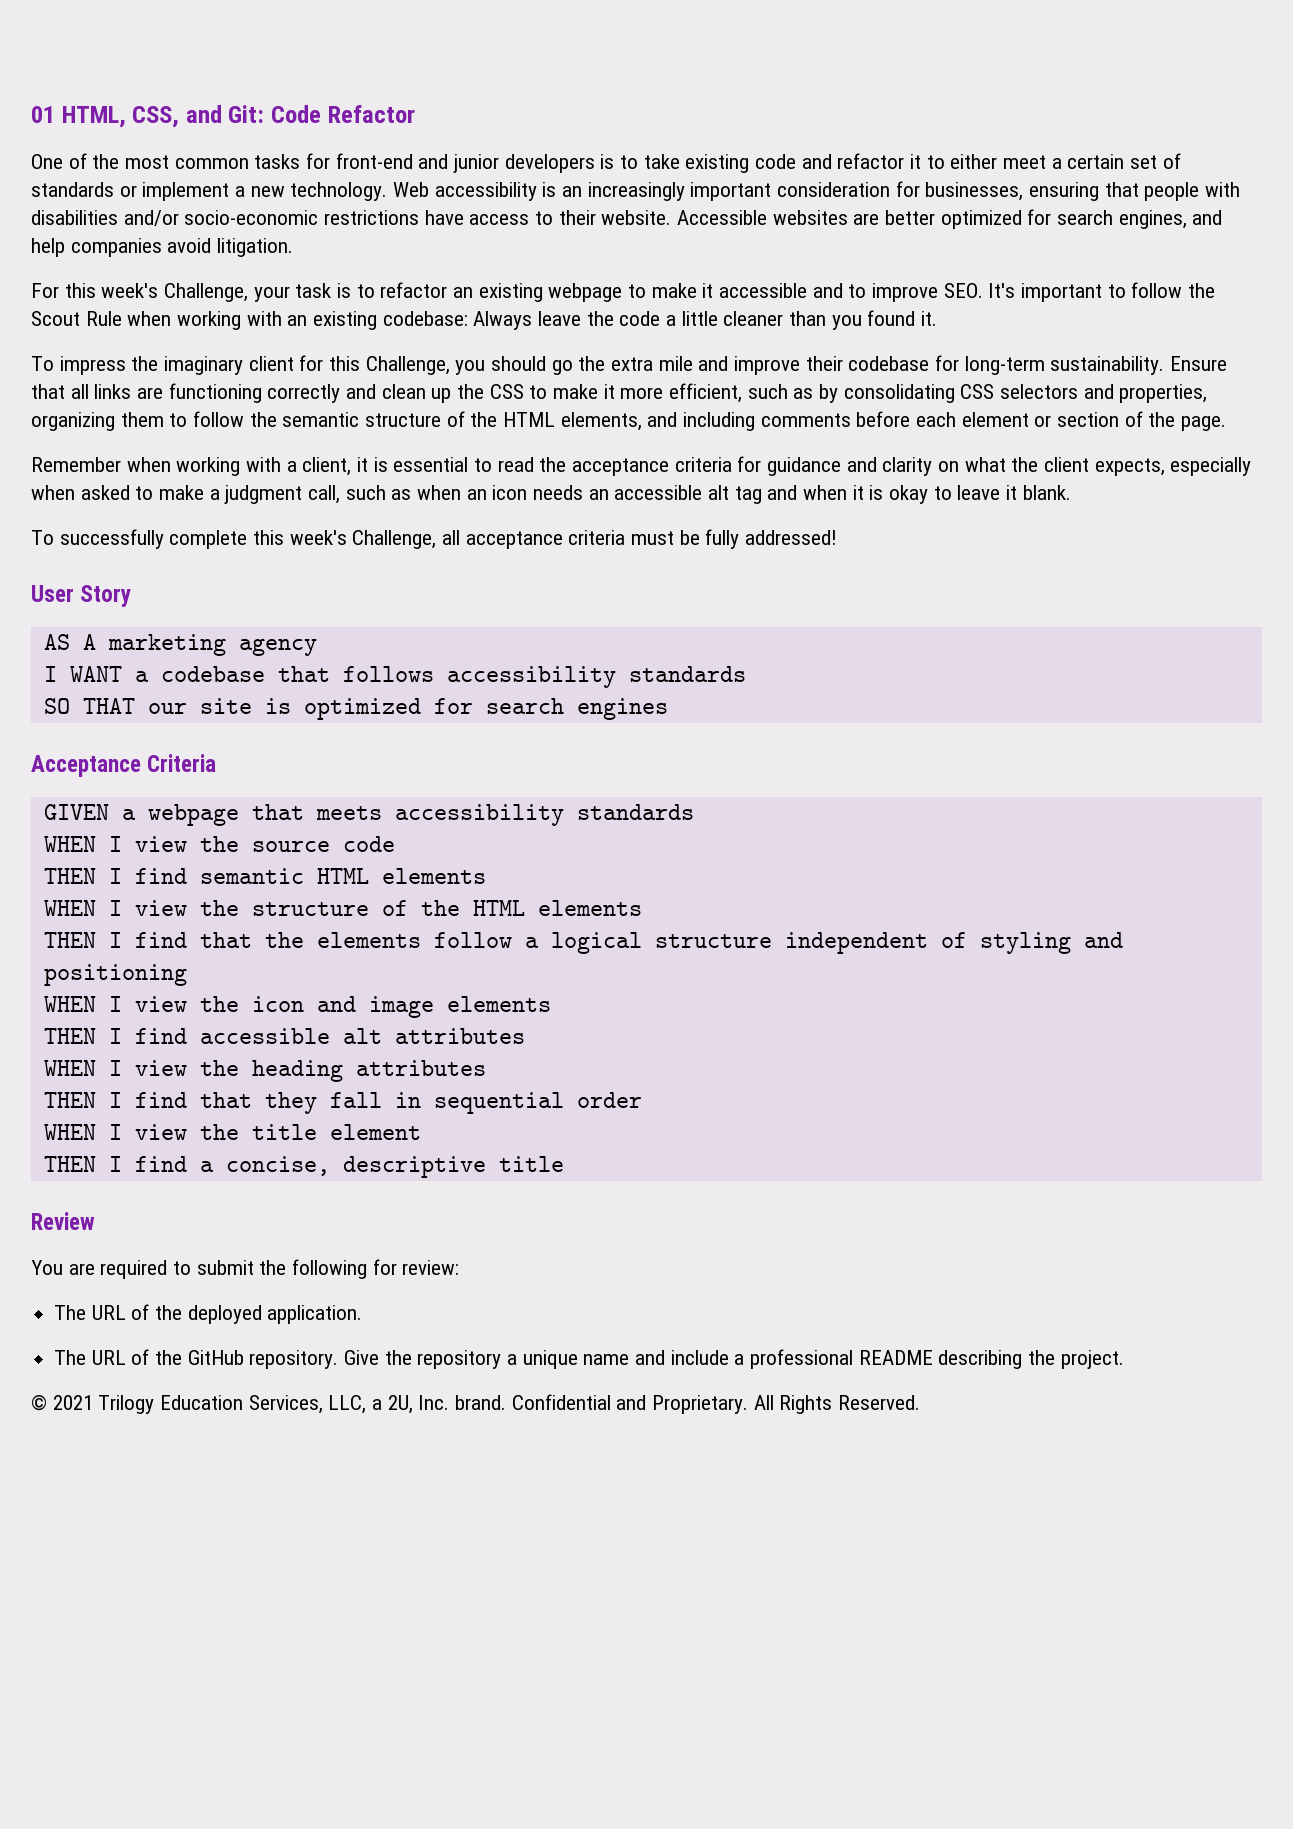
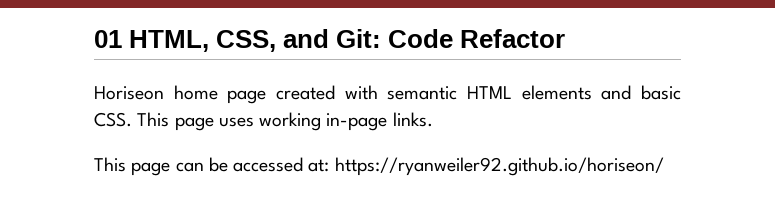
[31,153,1181,173] [31,181,1241,201] [31,209,1223,229] [31,238,294,257] [31,282,1216,302] [31,310,938,330] [31,355,1228,375] [31,383,1208,403] [31,411,1227,431] [31,456,1252,476] [31,485,1071,504] [31,529,838,549] [31,585,132,607] [43,634,317,656] [43,666,746,688] [43,698,668,720] [31,754,217,777] [43,804,694,826] [43,836,395,852] [43,868,486,884] [43,900,642,916] [43,932,1123,954] [43,964,187,986] [43,996,551,1018] [43,1028,525,1044] [43,1060,486,1082] [43,1092,642,1114] [43,1124,421,1140] [43,1156,564,1178] [31,1212,95,1230] [31,1259,460,1279] [54,1304,363,1324] [54,1349,1124,1369] [31,1394,921,1414] One of the most common tasks for front-end and junior developers is to take existing code and refactor it to either meet a certain set of standards or implement a new technology. Web accessibility is an increasingly important consideration for businesses, ensuring that people with disabilities and/or socio-economic restrictions have access to their website. Accessible websites are better optimized for search engines, and help companies avoid litigation. // For this week's Challenge, your task is to refactor an existing webpage to make it accessible and to improve SEO. It's important to follow the Scout Rule when working with an existing codebase: Always leave the code a little cleaner than you found it. // To impress the imaginary client for this Challenge, you should go the extra mile and improve their codebase for long-term sustainability. Ensure that all links are functioning correctly and clean up the CSS to make it more efficient, such as by consolidating CSS selectors and properties, organizing them to follow the semantic structure of the HTML elements, and including comments before each element or section of the page. // Remember when working with a client, it is essential to read the acceptance criteria for guidance and clarity on what the client expects, especially when asked to make a judgment call, such as when an icon needs an accessible alt tag and when it is okay to leave it blank. // To successfully complete this week's Challenge, all acceptance criteria must be fully addressed! // User Story // AS A marketing agency // I WANT a codebase that follows accessibility standards // SO THAT our site is optimized for search engines // Acceptance Criteria // GIVEN a webpage that meets accessibility standards // WHEN I view the source code // THEN I find semantic HTML elements // WHEN I view the structure of the HTML elements // THEN I find that the elements follow a logical structure independent of styling and positioning // WHEN I view the icon and image elements // THEN I find accessible alt attributes // WHEN I view the heading attributes // THEN I find that they fall in sequential order // WHEN I view the title element // THEN I find a concise, descriptive title // Review // You are required to submit the following for review: // The URL of the deployed application. // The URL of the GitHub repository. Give the repository a unique name and include a professional README describing the project. // © 2021 Trilogy Education Services, LLC, a 2U, Inc. brand. Confidential and Proprietary. All Rights Reserved. -> [94,85,681,104] [94,112,433,131] [94,157,664,176] Horiseon home page created with semantic HTML elements and basic CSS. This page uses working in-page links. // This page can be accessed at: https://ryanweiler92.github.io/horiseon/

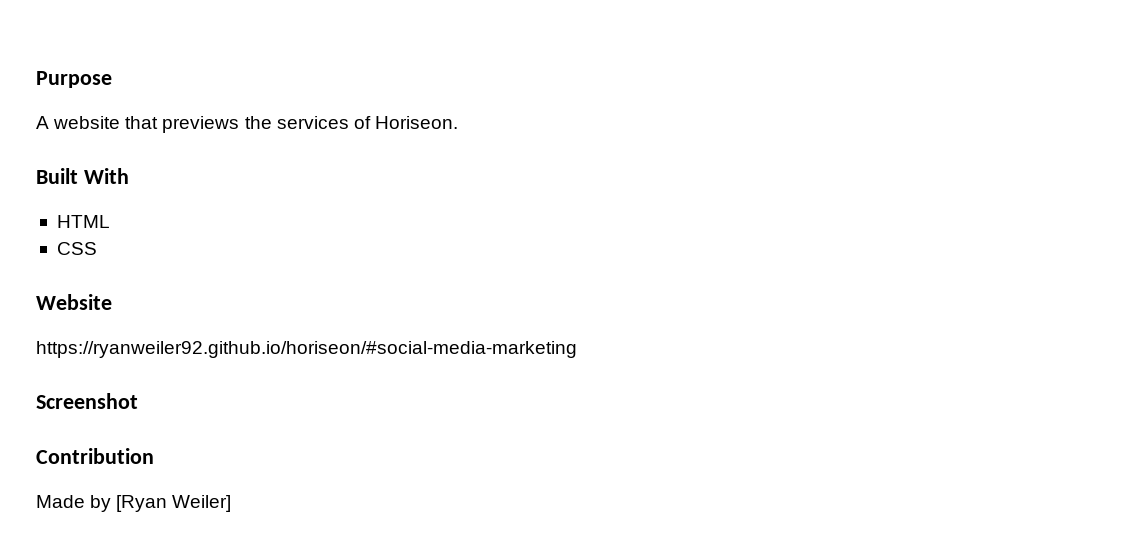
[94,29,566,52] [94,85,681,104] [94,112,433,131] [94,157,664,176] 01 HTML, CSS, and Git: Code Refactor // Horiseon home page created with semantic HTML elements and basic CSS. This page uses working in-page links. // This page can be accessed at: https://ryanweiler92.github.io/horiseon/ -> [36,71,112,88] [36,116,458,133] [36,168,129,184] [56,215,110,228] [56,242,97,255] [36,294,112,310] [36,341,577,358] [36,393,138,409] [36,448,154,464] [36,495,232,512] Purpose // A website that previews the services of Horiseon. // Built With // HTML // CSS // Website // https://ryanweiler92.github.io/horiseon/#social-media-marketing // Screenshot // Contribution // Made by [Ryan Weiler]

